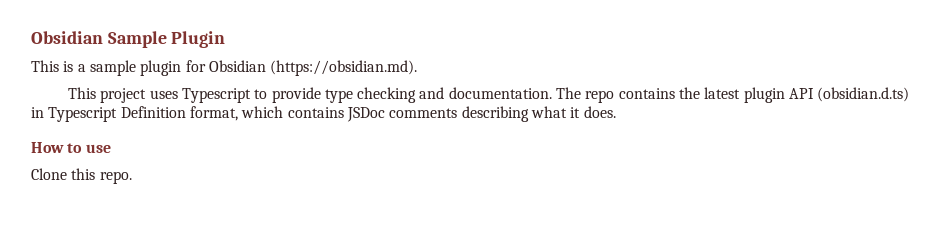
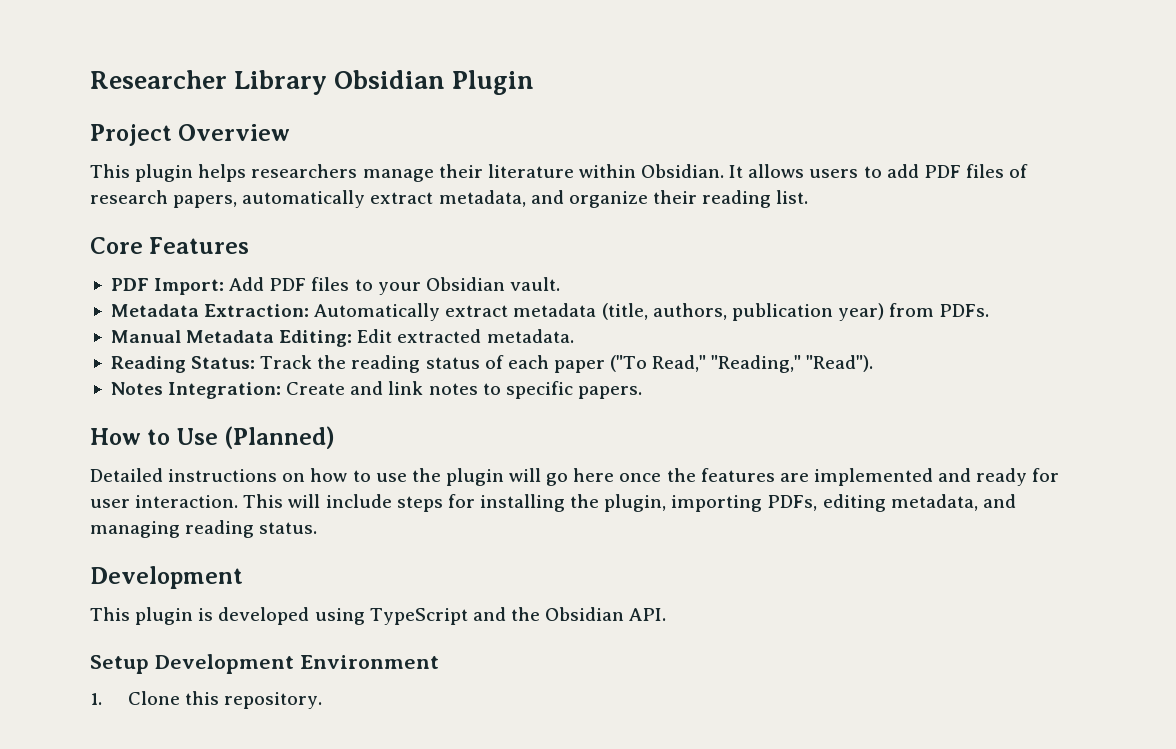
[31,31,226,48] [31,60,418,76] [67,87,910,103] [31,106,616,122] [31,142,111,153] Obsidian Sample Plugin // This is a sample plugin for Obsidian (https://obsidian.md). // This project uses Typescript to provide type checking and documentation. The repo contains the latest plugin API (obsidian.d.ts) in Typescript Definition format, which contains JSDoc comments describing what it does. // How to use // -> [90,70,535,95] [90,124,291,146] [90,164,1029,182] [90,190,809,208] [90,237,250,254] [110,277,560,295] [110,303,990,321] [110,329,574,347] [110,355,874,373] [110,381,642,399] [90,426,336,449] [90,468,1060,486] [90,494,1016,512] [90,520,318,538] [90,566,243,589] [90,607,667,625] [90,654,439,674] [90,693,102,705] Researcher Library Obsidian Plugin // Project Overview // This plugin helps researchers manage their literature within Obsidian. It allows users to add PDF files of research papers, automatically extract metadata, and organize their reading list. // Core Features // PDF Import: Add PDF files to your Obsidian vault. // Metadata Extraction: Automatically extract metadata (title, authors, publication year) from PDFs. // Manual Metadata Editing: Edit extracted metadata. // Reading Status: Track the reading status of each paper ("To Read," "Reading," "Read"). // Notes Integration: Create and link notes to specific papers. // How to Use (Planned) // Detailed instructions on how to use the plugin will go here once the features are implemented and ready for user interaction. This will include steps for installing the plugin, importing PDFs, editing metadata, and managing reading status. // Development // This plugin is developed using TypeScript and the Obsidian API. // Setup Development Environment // 1.
[99,171,132,184] repo. -> [224,692,323,709] repository.

